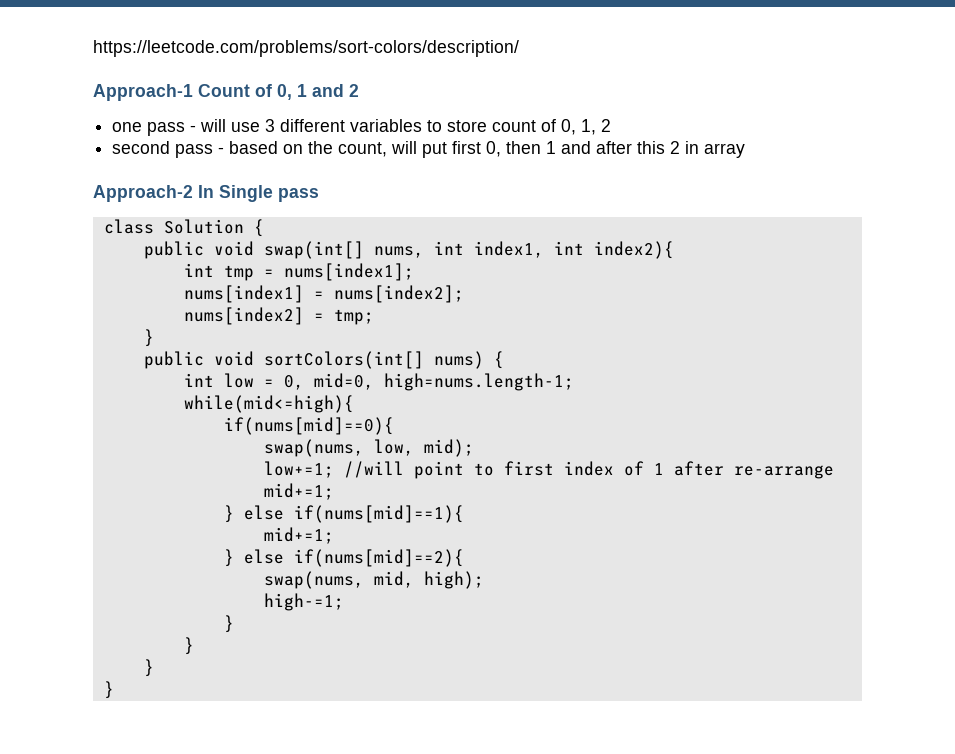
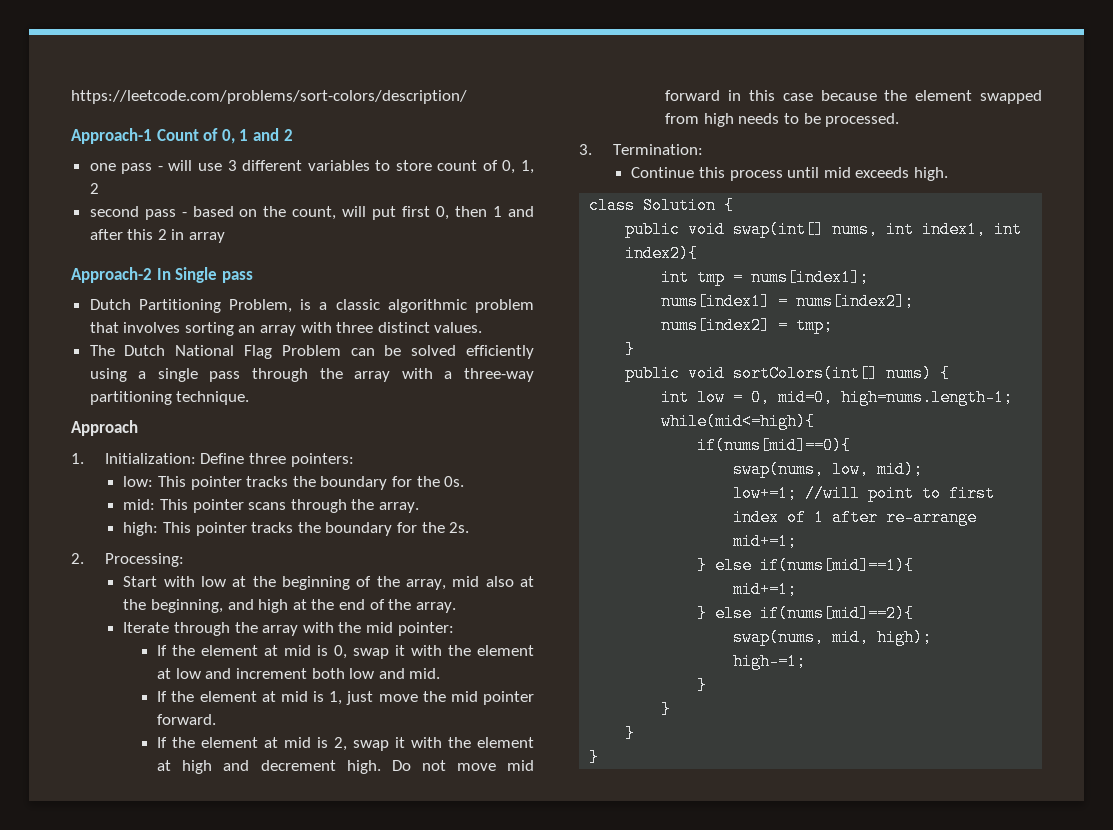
(319, 195) none -> [89,299,535,313] [89,322,483,336] [89,345,534,359] [89,368,534,382] [89,391,250,405] [71,420,138,436] [71,453,354,467] [123,476,465,490] [123,499,419,513] [123,522,470,536] [71,553,184,567] [123,576,534,590] [123,599,456,613] [123,622,454,636] [157,645,534,659] [157,668,441,679] [157,691,534,705] [157,714,217,725] [157,737,534,751] [157,760,534,774] [665,90,1042,104] [665,113,900,127] [579,144,703,155] [631,167,948,181] // Dutch Partitioning Problem, is a classic algorithmic problem that involves sorting an array with three distinct values. // The Dutch National Flag Problem can be solved efficiently using a single pass through the array with a three-way partitioning technique. // Approach // 1. Initialization: Define three pointers: // low: This pointer tracks the boundary for the 0s. // mid: This pointer scans through the array. // high: This pointer tracks the boundary for the 2s. // 2. Processing: // Start with low at the beginning of the array, mid also at the beginning, and high at the end of the array. // Iterate through the array with the mid pointer: // If the element at mid is 0, swap it with the element at low and increment both low and mid. // If the element at mid is 1, just move the mid pointer forward. // If the element at mid is 2, swap it with the element at high and decrement high. Do not move mid forward in this case because the element swapped from high needs to be processed. // 3. Termination: // Continue this process until mid exceeds high.

